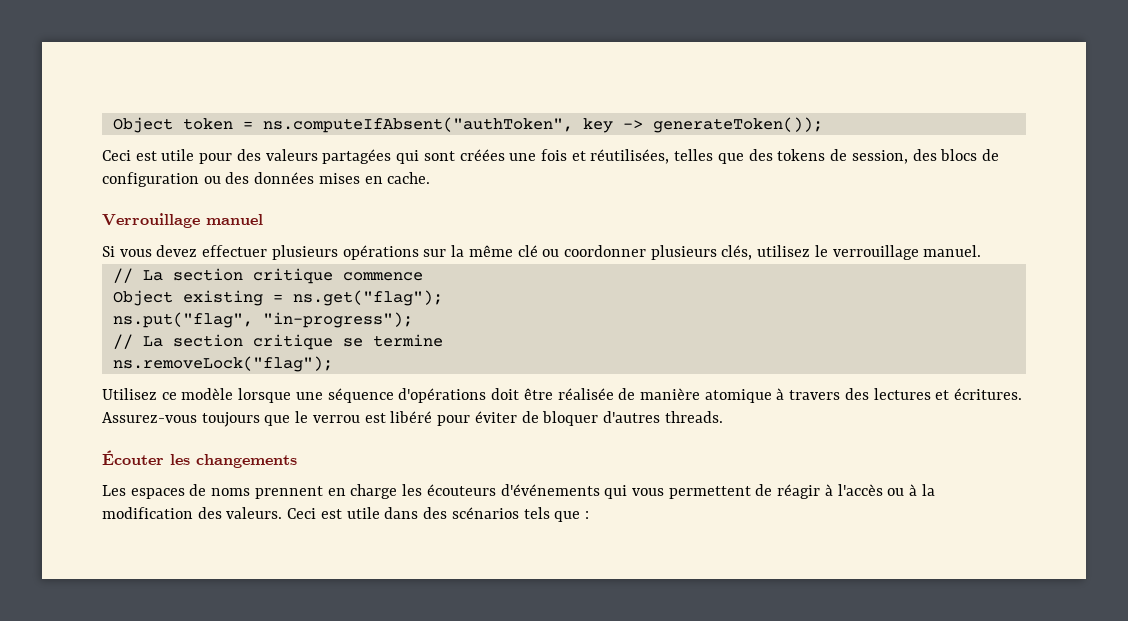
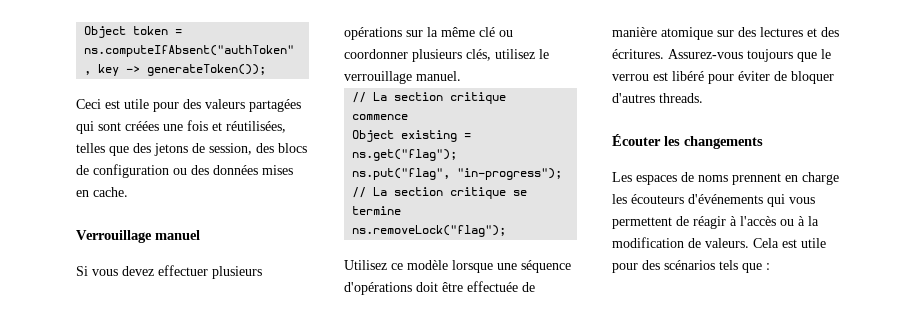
[777,149,826,161] tokens -> [154,143,188,156] jetons
[557,388,614,400] réalisée -> [467,281,518,292] effectuée
[776,388,841,400] à travers -> [717,30,734,37] sur
(950, 395) none -> [821,27,839,37] des
[197,507,419,519] des valeurs. Ceci est utile dans -> [688,238,826,248] [612,263,638,273] de valeurs. Cela est utile pour

